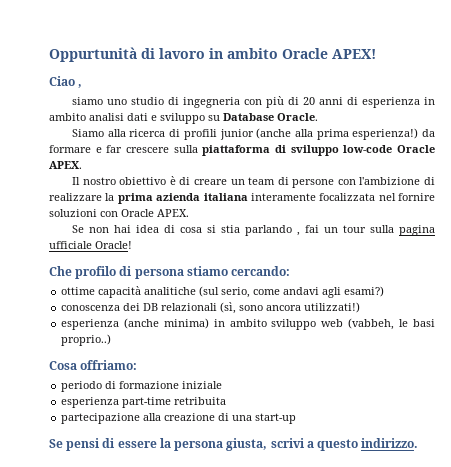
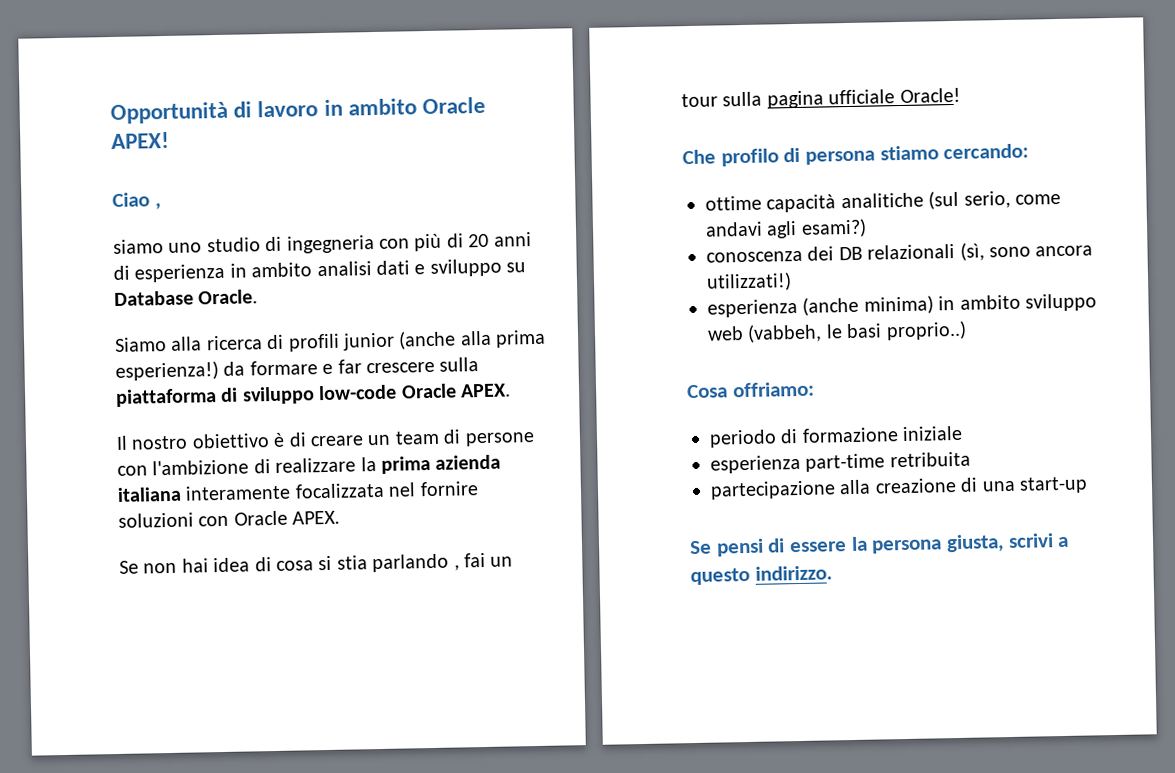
[49,47,137,62] Oppurtunità -> [110,101,228,125] Opportunità

